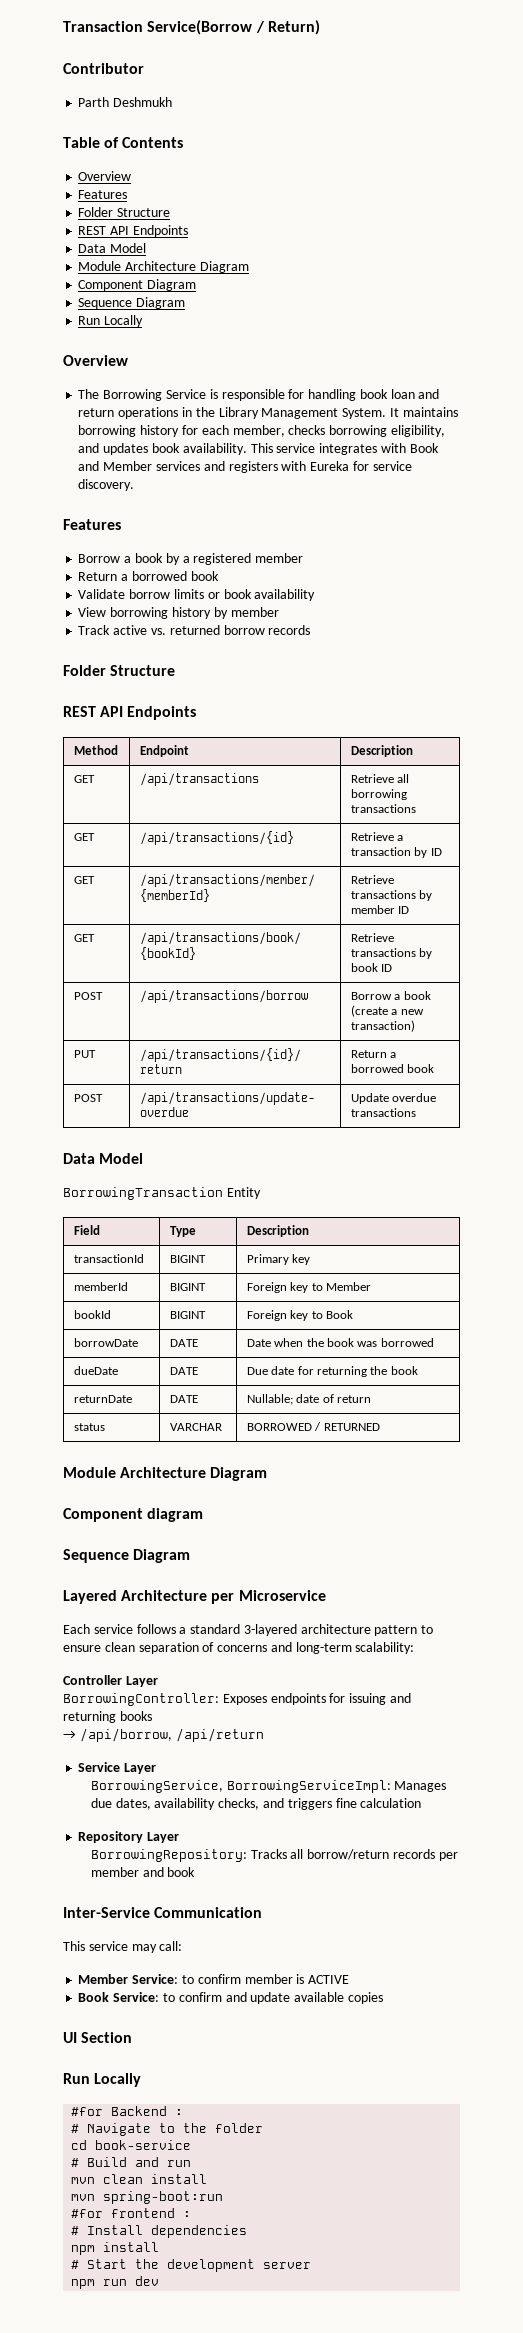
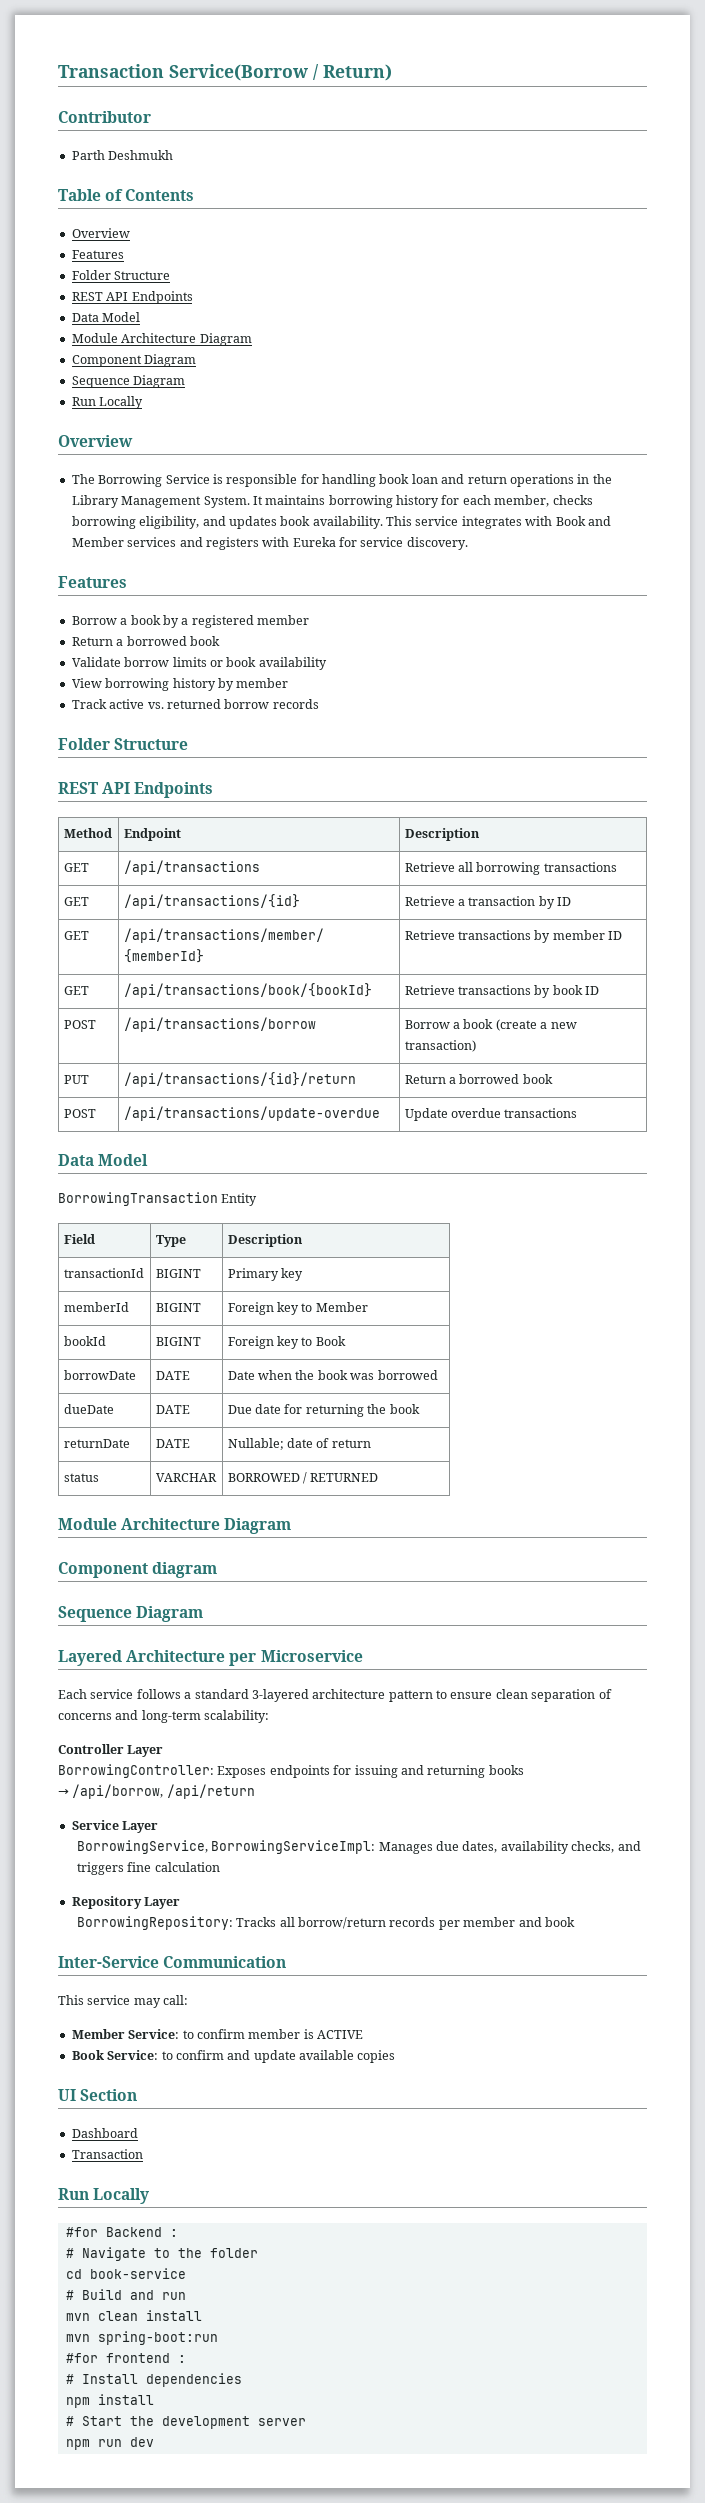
(133, 2037) none -> [71,2128,138,2138] [71,2149,143,2159] // Dashboard // Transaction

